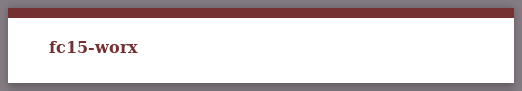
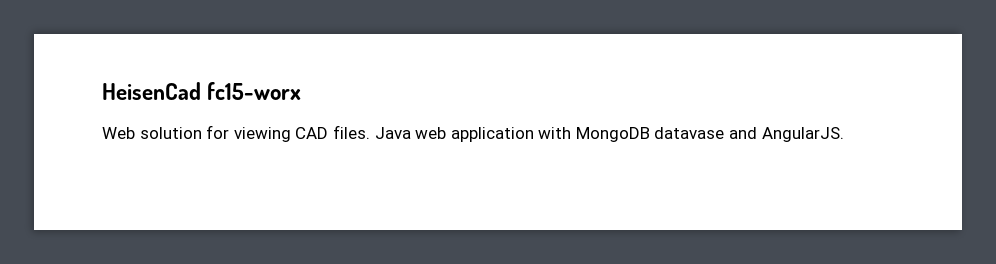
(49, 47) none -> [102,82,201,100] HeisenCad
(138, 47) none -> [102,125,844,142] // Web solution for viewing CAD files. Java web application with MongoDB datavase and AngularJS.

